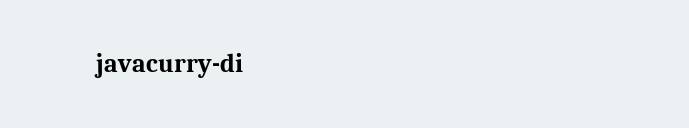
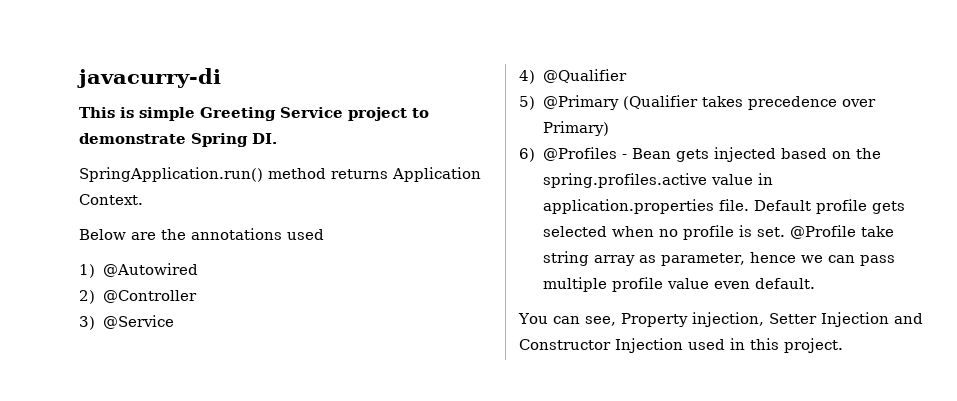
(243, 65) none -> [79,107,429,121] [79,133,277,147] [79,167,481,182] [79,194,143,205] [79,228,324,240] [79,263,198,278] [79,290,197,304] [79,315,174,330] [519,69,627,84] [519,95,876,110] [542,121,609,136] [519,147,881,162] [542,173,773,188] [542,199,905,214] [542,225,894,240] [542,251,896,266] [542,277,815,292] [518,312,923,327] [519,338,843,353] // This is simple Greeting Service project to demonstrate Spring DI. // SpringApplication.run() method returns Application Context. // Below are the annotations used // 1) @Autowired // 2) @Controller // 3) @Service // 4) @Qualifier // 5) @Primary (Qualifier takes precedence over Primary) // 6) @Profiles - Bean gets injected based on the spring.profiles.active value in application.properties file. Default profile gets selected when no profile is set. @Profile take string array as parameter, hence we can pass multiple profile value even default. // You can see, Property injection, Setter Injection and Constructor Injection used in this project.

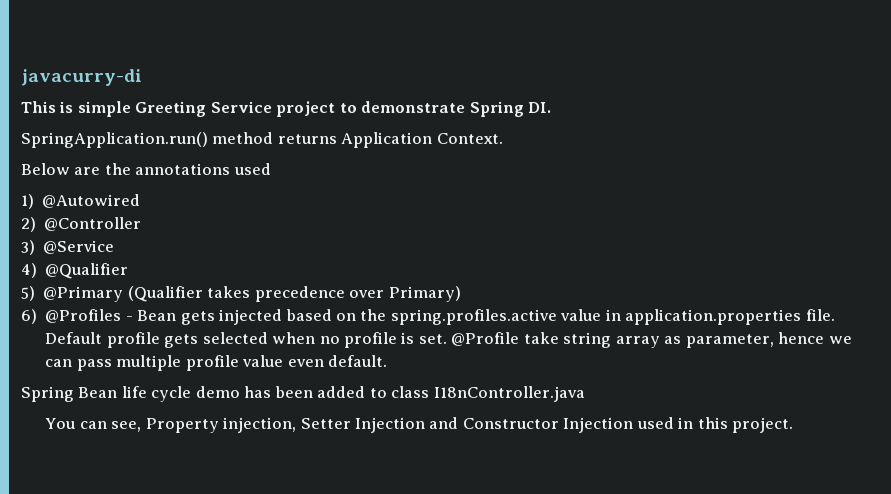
(815, 283) none -> [21,386,585,402] // Spring Bean life cycle demo has been added to class I18nController.java

